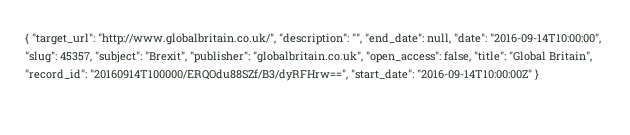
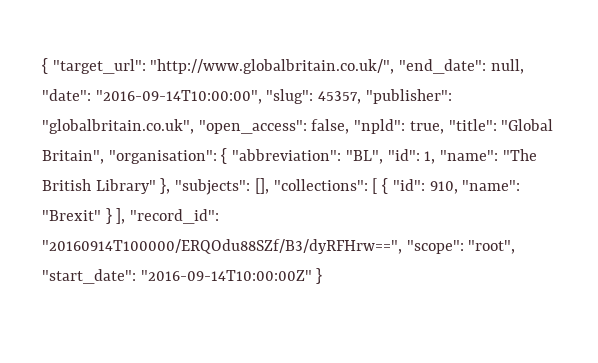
[279,33,362,45] "description": "", -> (395, 66) none
[95,51,187,63] "subject": "Brexit", -> (362, 97) none
(471, 56) none -> [354,119,444,134] "npld": true,
[25,69,348,81] "record_id": "20160914T100000/ERQOdu88SZf/B3/dyRFHrw==", -> [108,148,537,164] [42,178,521,195] [42,208,220,224] [42,239,516,254] "organisation": { "abbreviation": "BL", "id": 1, "name": "The British Library" }, "subjects": [], "collections": [ { "id": 910, "name": "Brexit" } ], "record_id": "20160914T100000/ERQOdu88SZf/B3/dyRFHrw==", "scope": "root",

